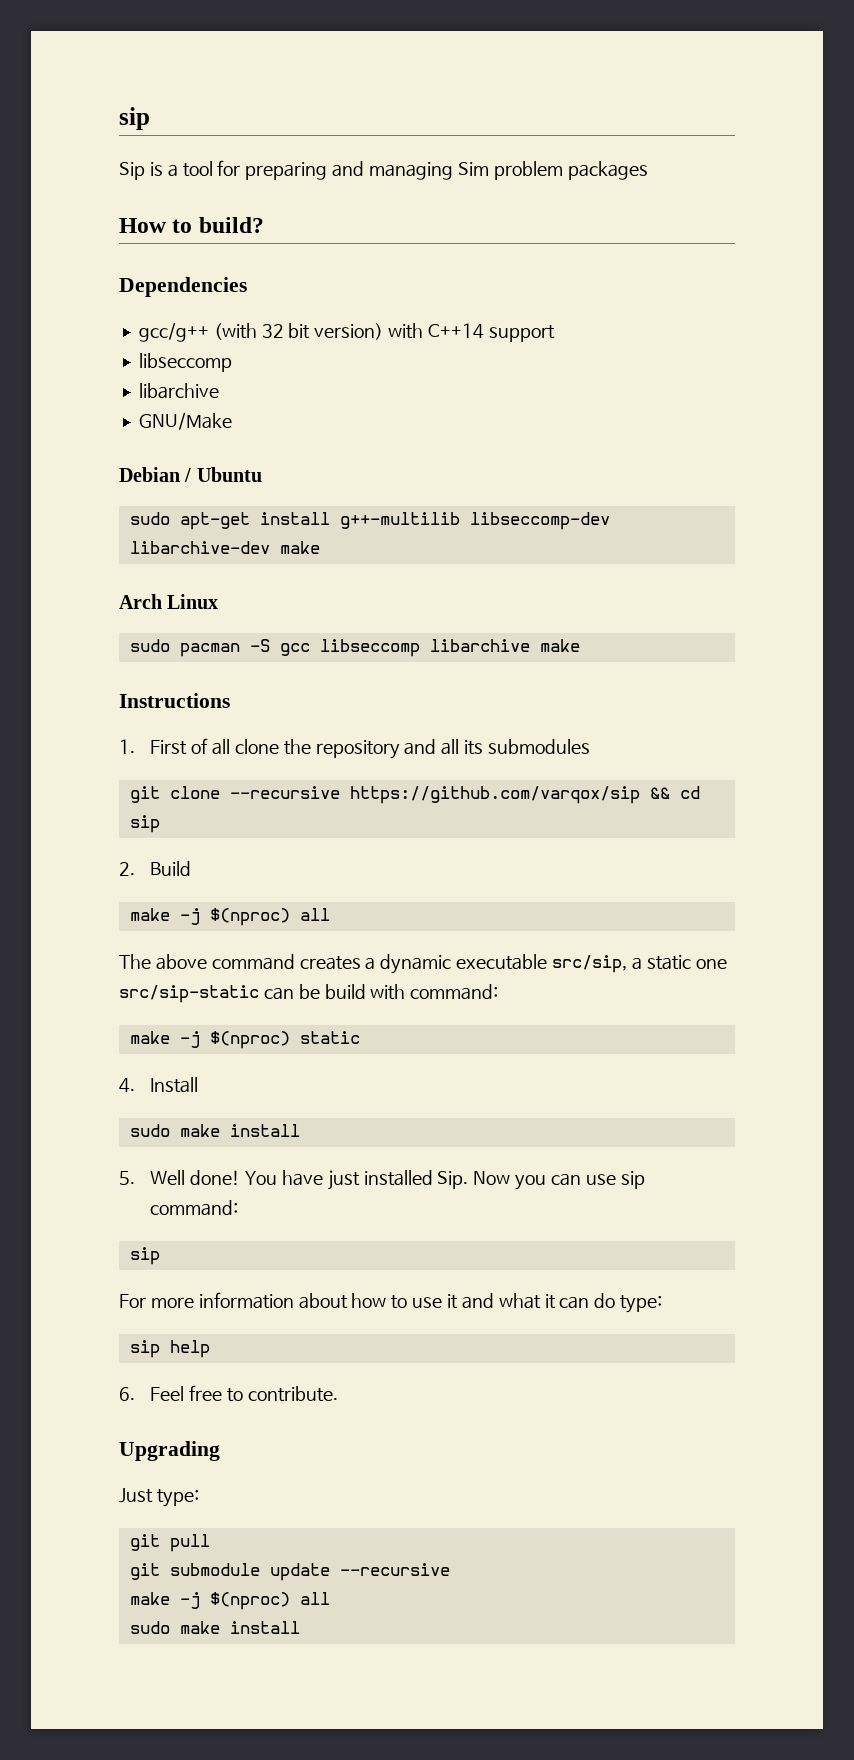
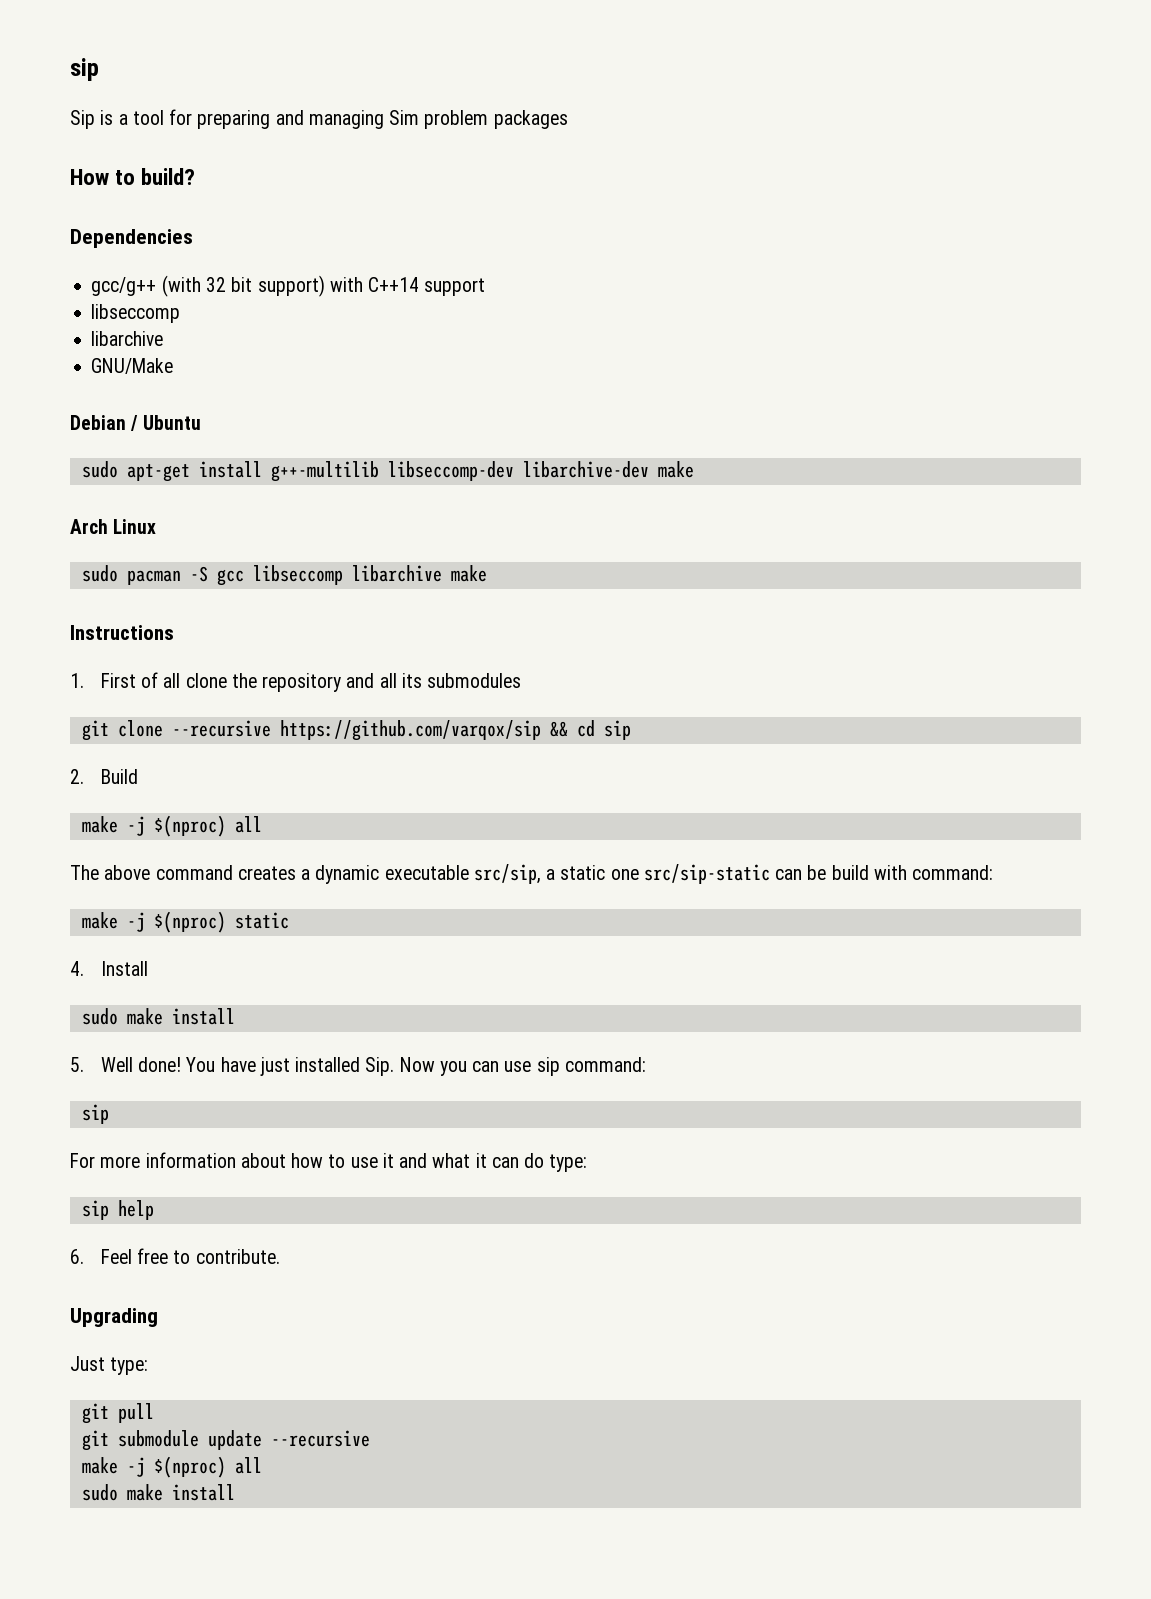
[314,323,384,340] version) -> [257,275,325,297] support)

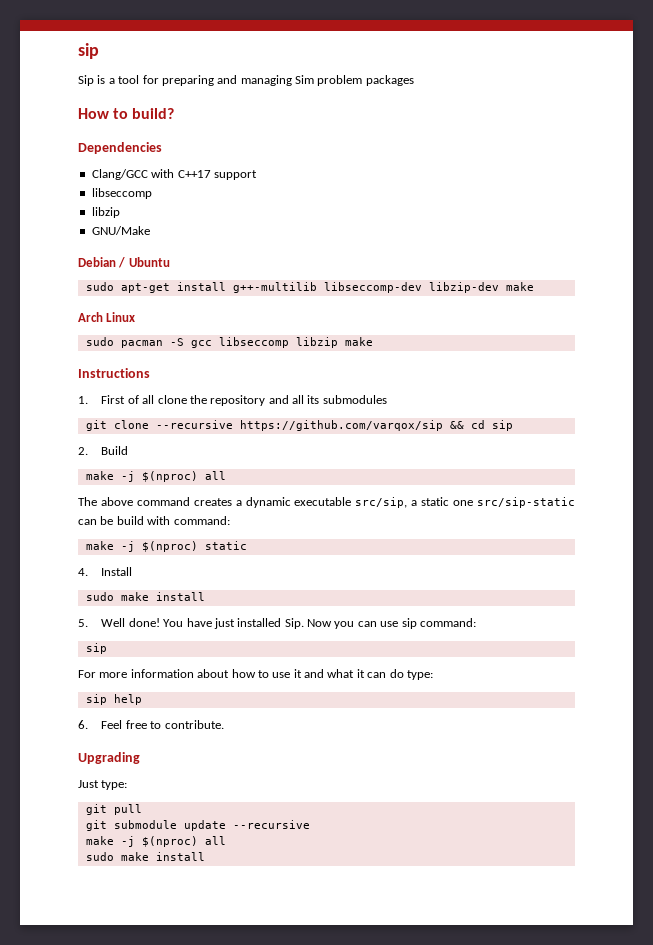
[91,275,420,297] gcc/g++ (with 32 bit support) with C++14 -> [91,169,211,180] Clang/GCC with C++17
[91,331,164,346] libarchive -> [91,207,120,218] libzip
[522,461,649,478] libarchive-dev -> [428,282,499,293] libzip-dev
[351,565,442,582] libarchive -> [295,337,338,348] libzip

